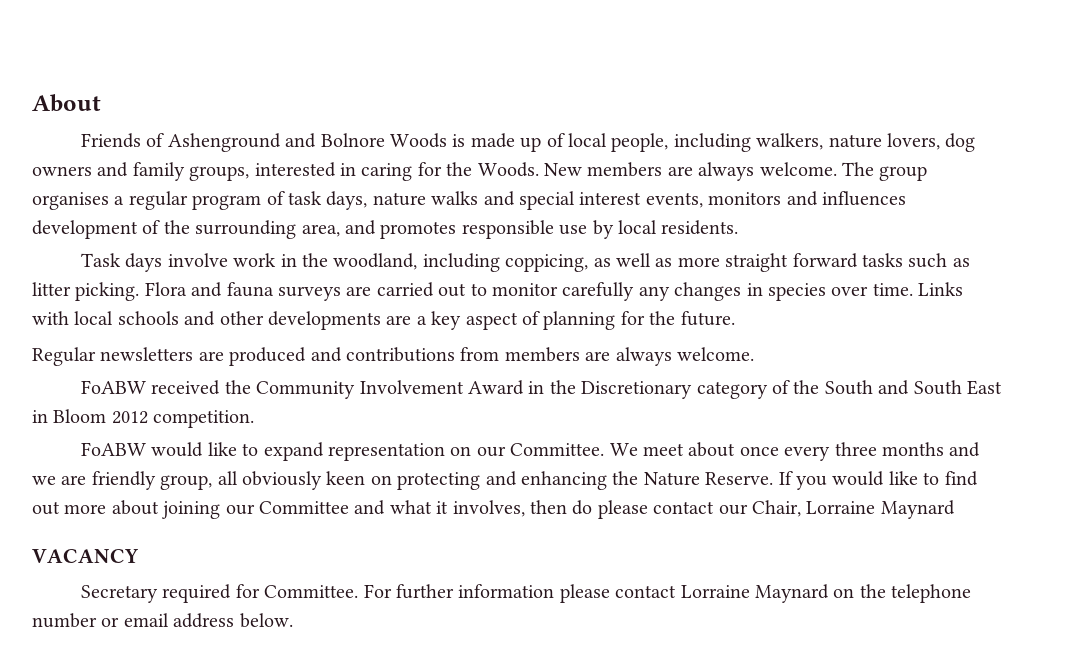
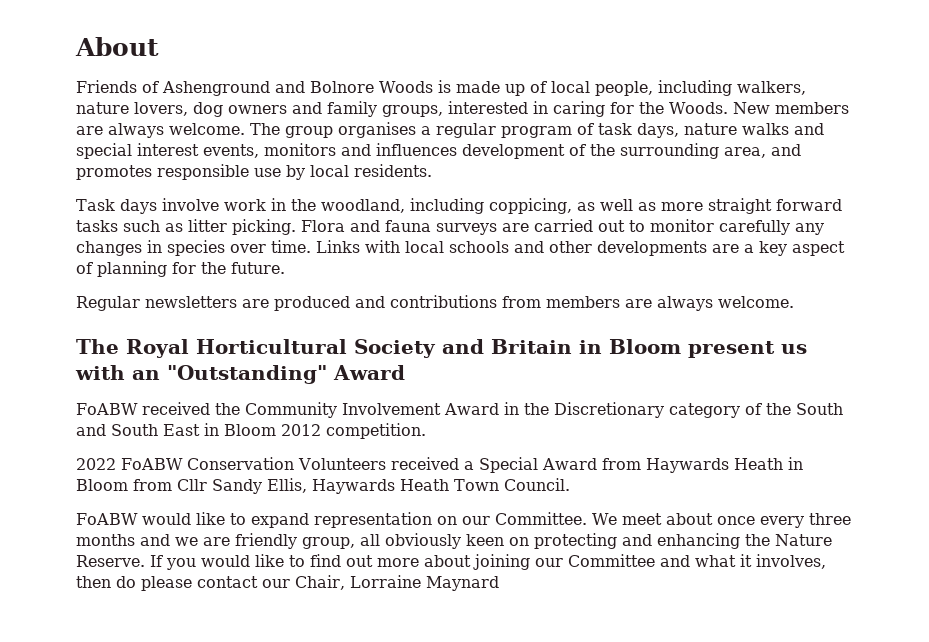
(754, 354) none -> [76,339,807,358] [75,365,405,384] // The Royal Horticultural Society and Britain in Bloom present us with an "Outstanding" Award
(255, 419) none -> [76,457,803,473] [76,478,570,494] // 2022 FoABW Conservation Volunteers received a Special Award from Haywards Heath in Bloom from Cllr Sandy Ellis, Haywards Heath Town Council.
[32,549,139,563] [80,584,972,603] [32,613,293,628] // VACANCY // Secretary required for Committee. For further information please contact Lorraine Maynard on the telephone number or email address below. -> (499, 583) none

